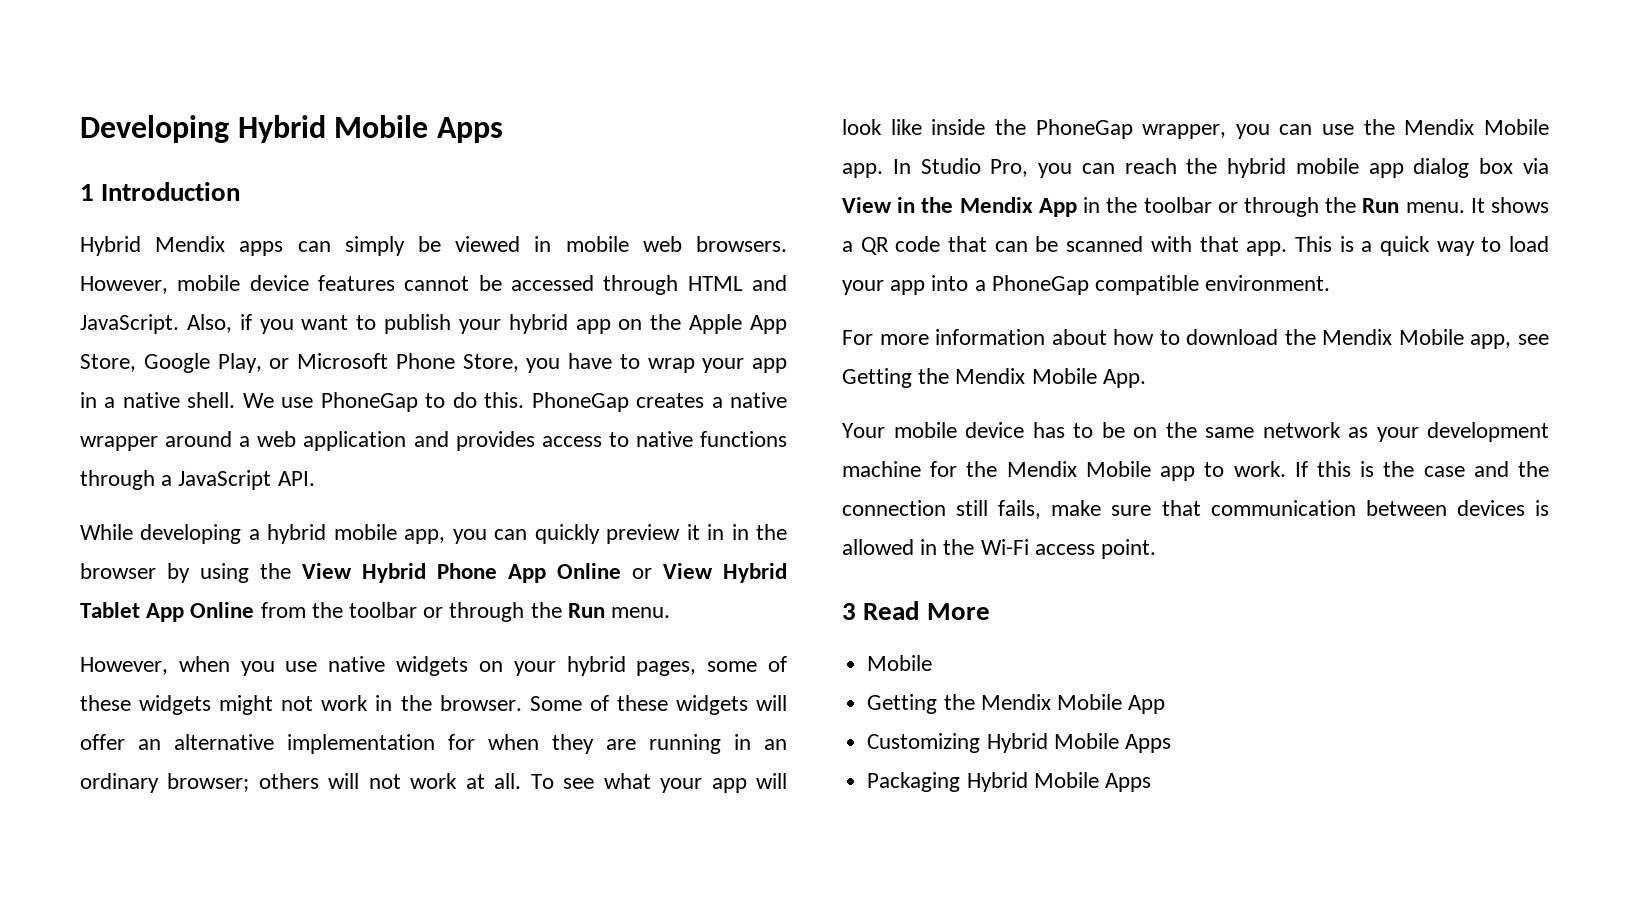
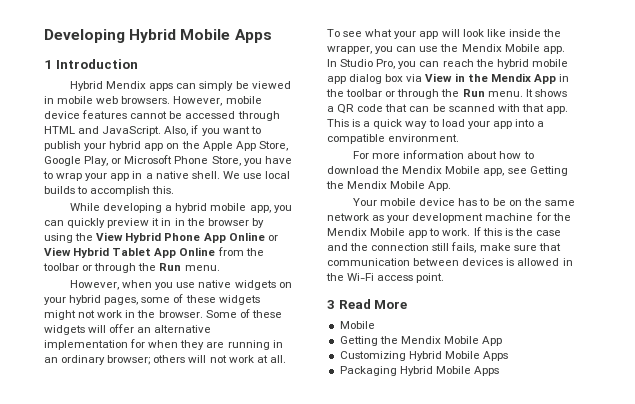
[320,392,787,412] [80,431,788,451] [80,470,315,490] PhoneGap to do this. PhoneGap creates a native wrapper around a web application and provides access to native functions through a JavaScript API. -> [265,171,291,179] [44,186,175,196] local builds to accomplish this.
[1035,119,1133,139] PhoneGap -> (561, 33) none
[991,275,1089,295] PhoneGap -> (545, 124) none

